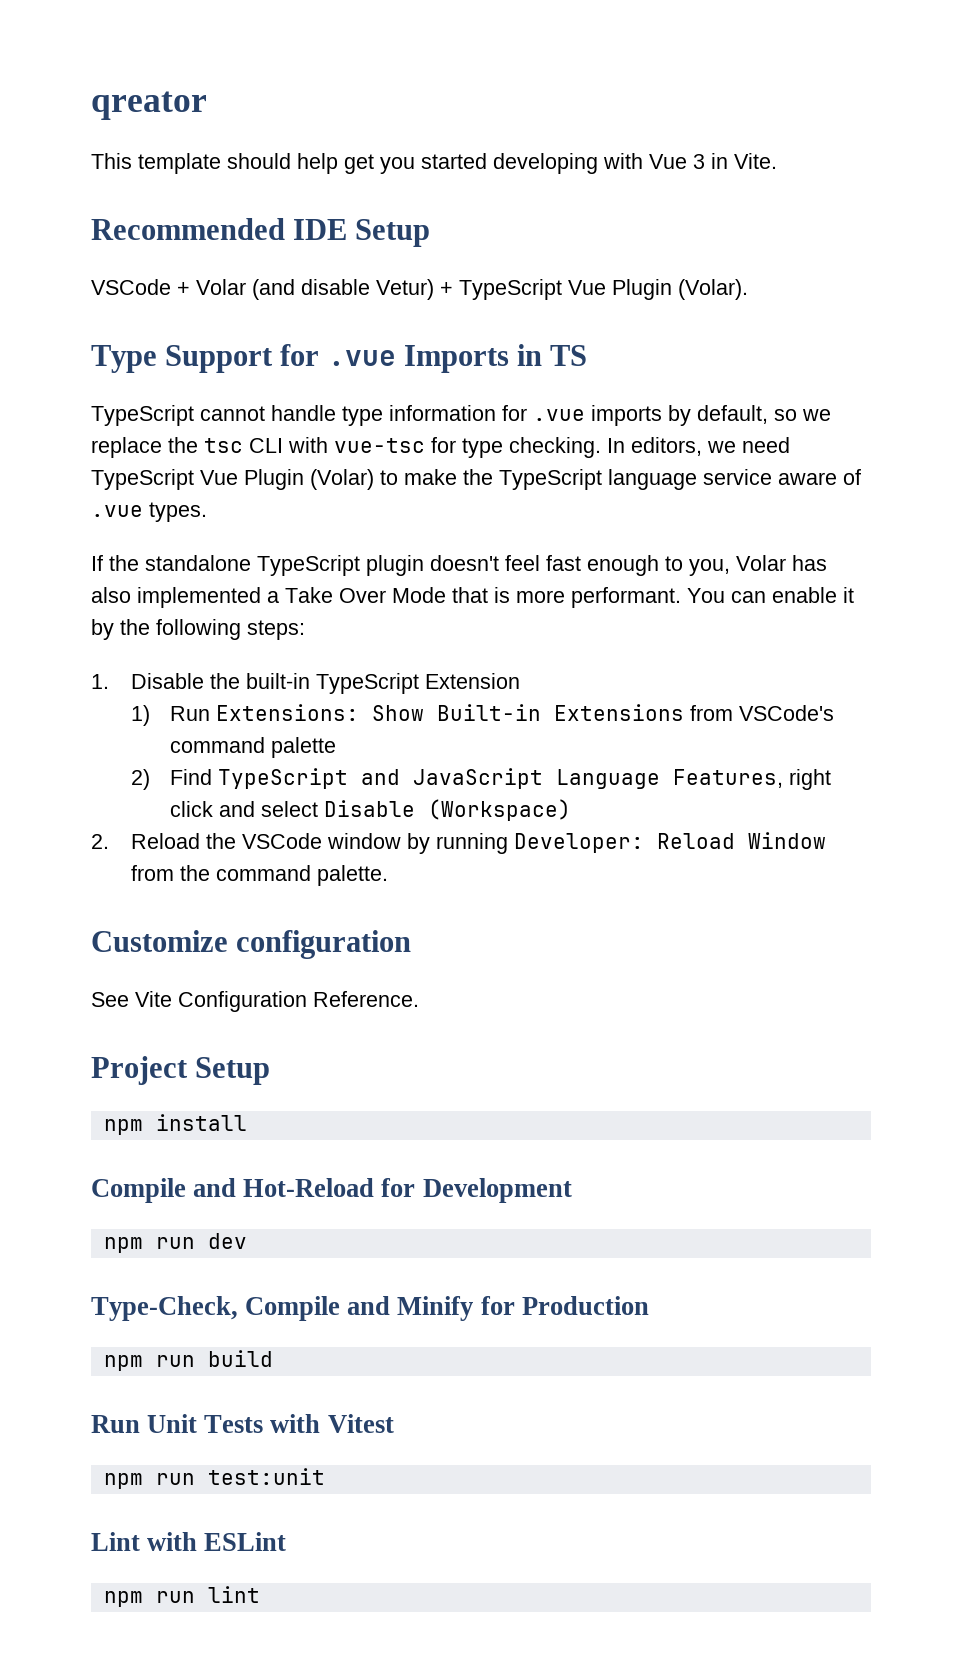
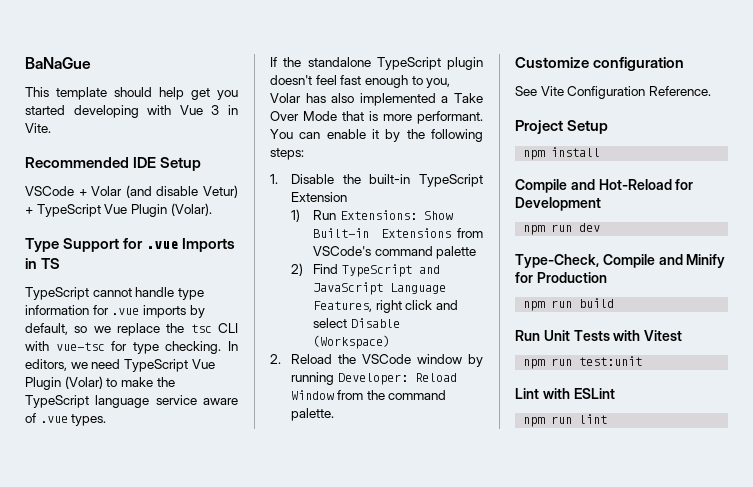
[91,91,207,120] qreator -> [25,57,91,69] BaNaGue

